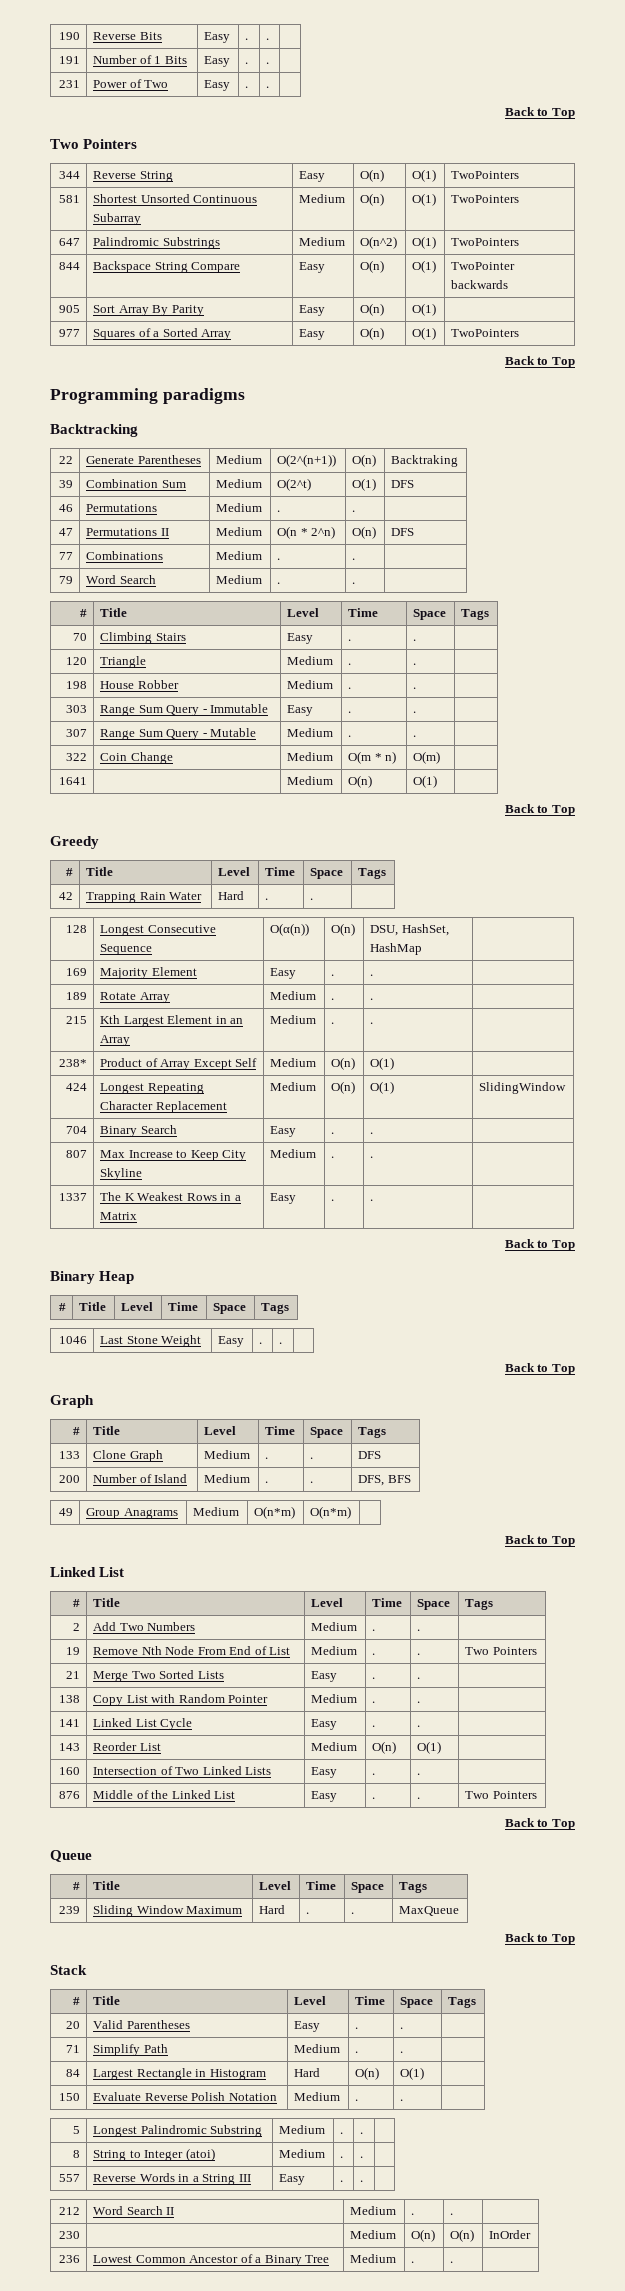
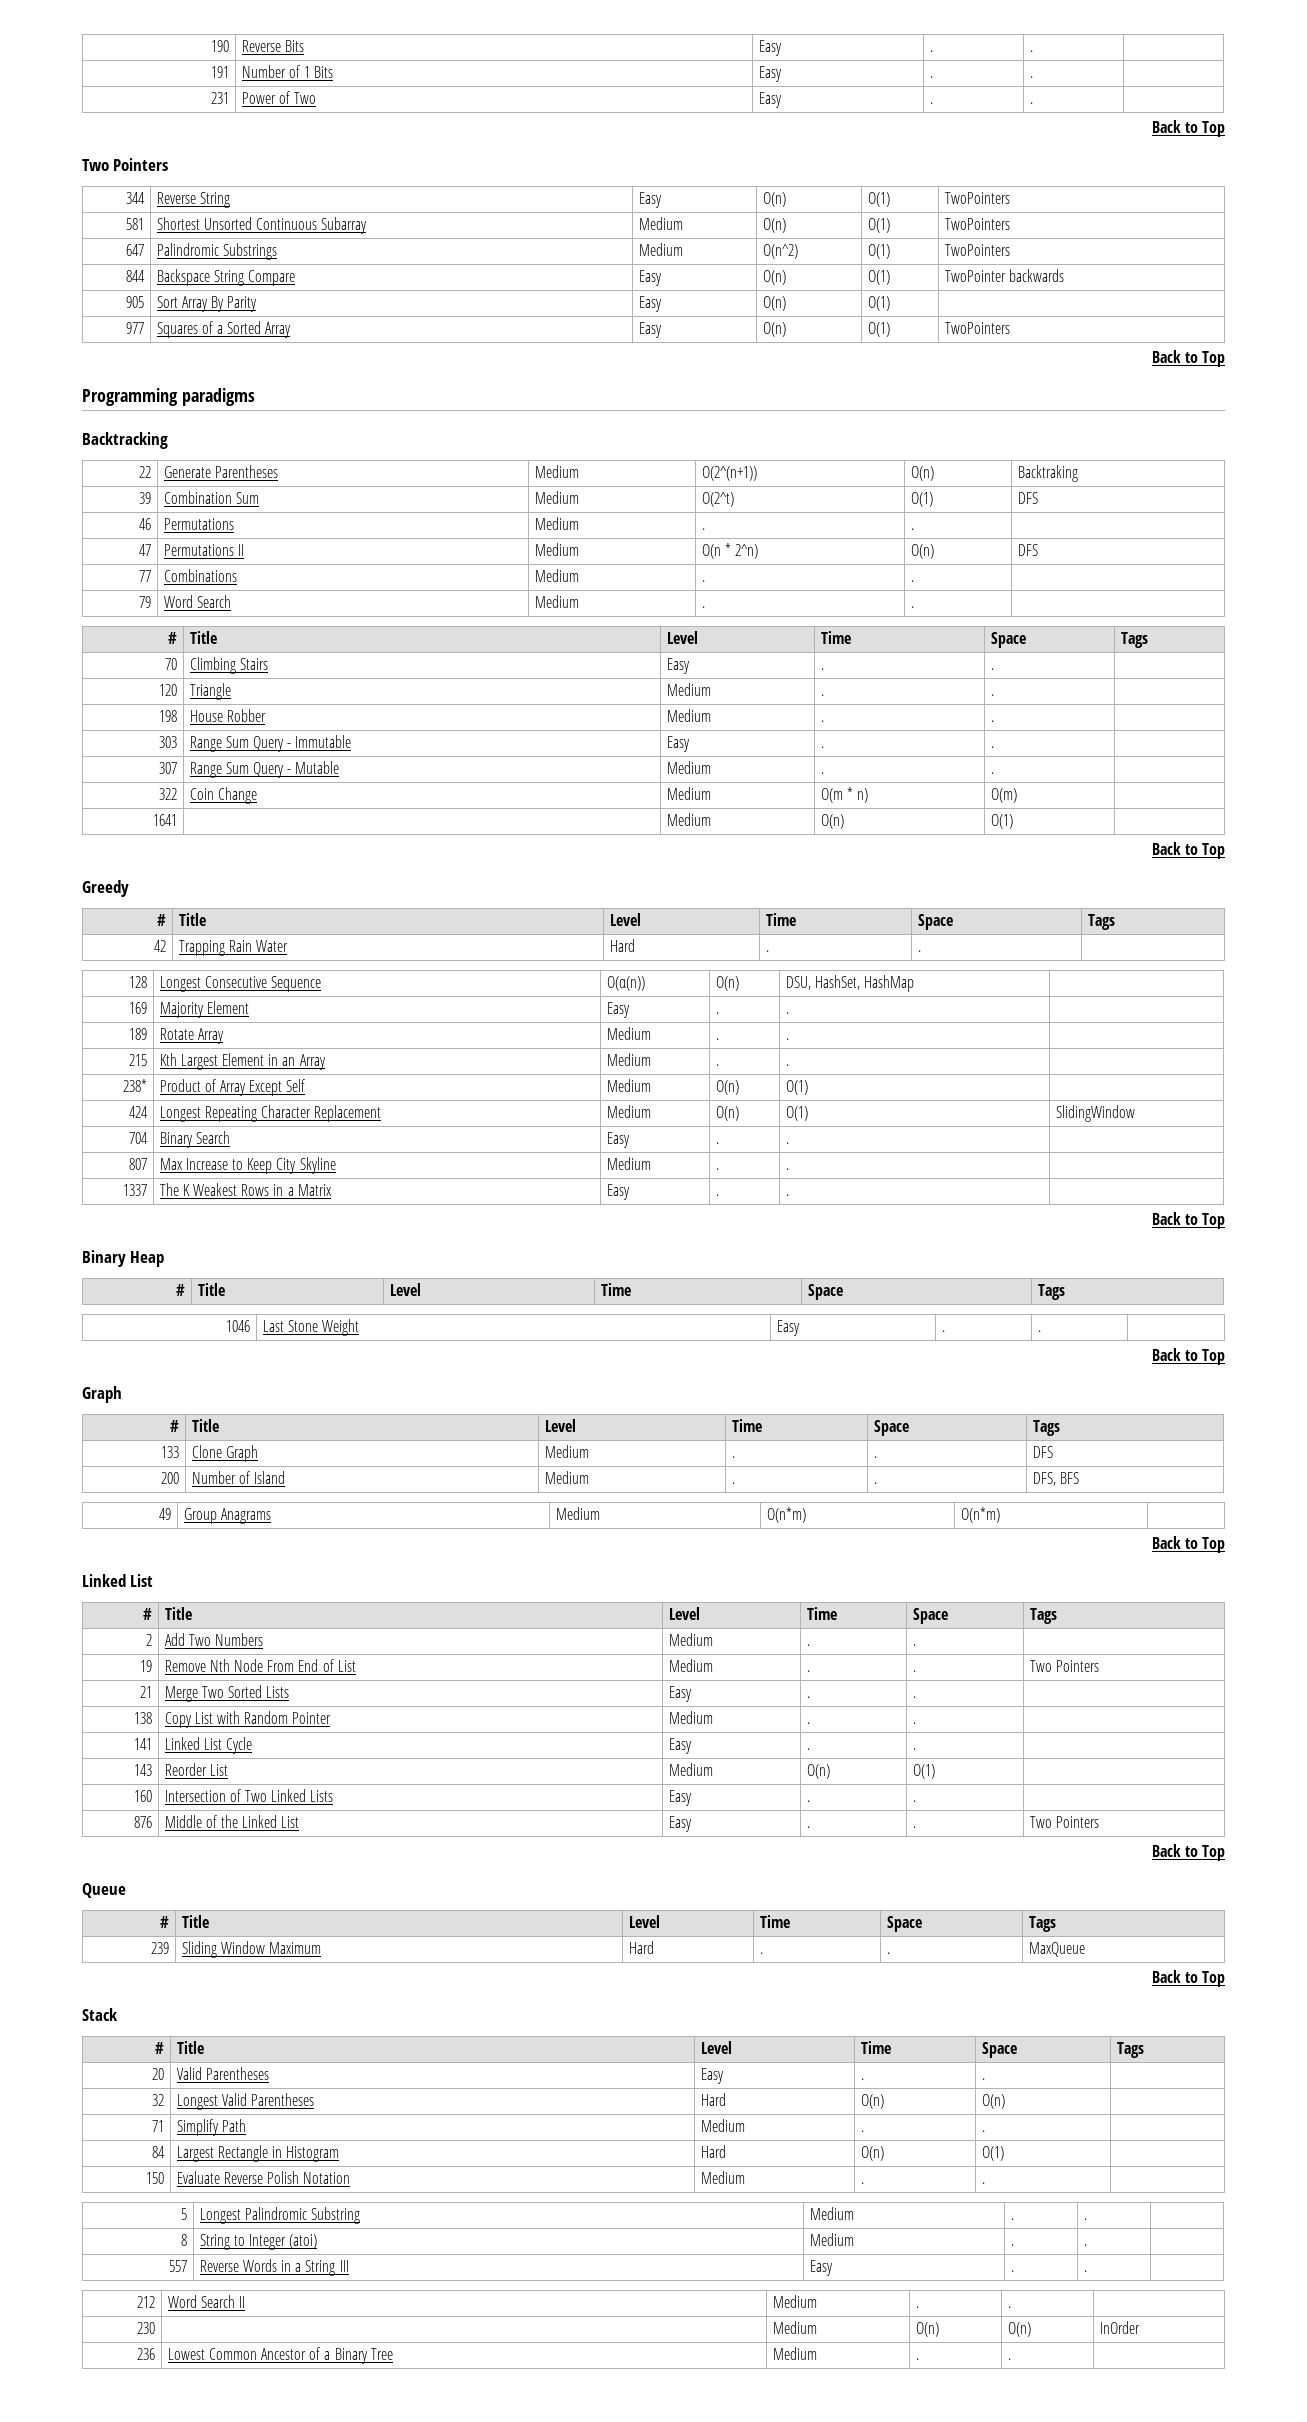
(404, 2028) none -> [152,2094,165,2106] [176,2093,315,2110] [700,2093,726,2106] [860,2094,884,2109] [981,2094,1005,2109] // 32 | Longest Valid Parentheses | Hard | O(n) | O(n) |

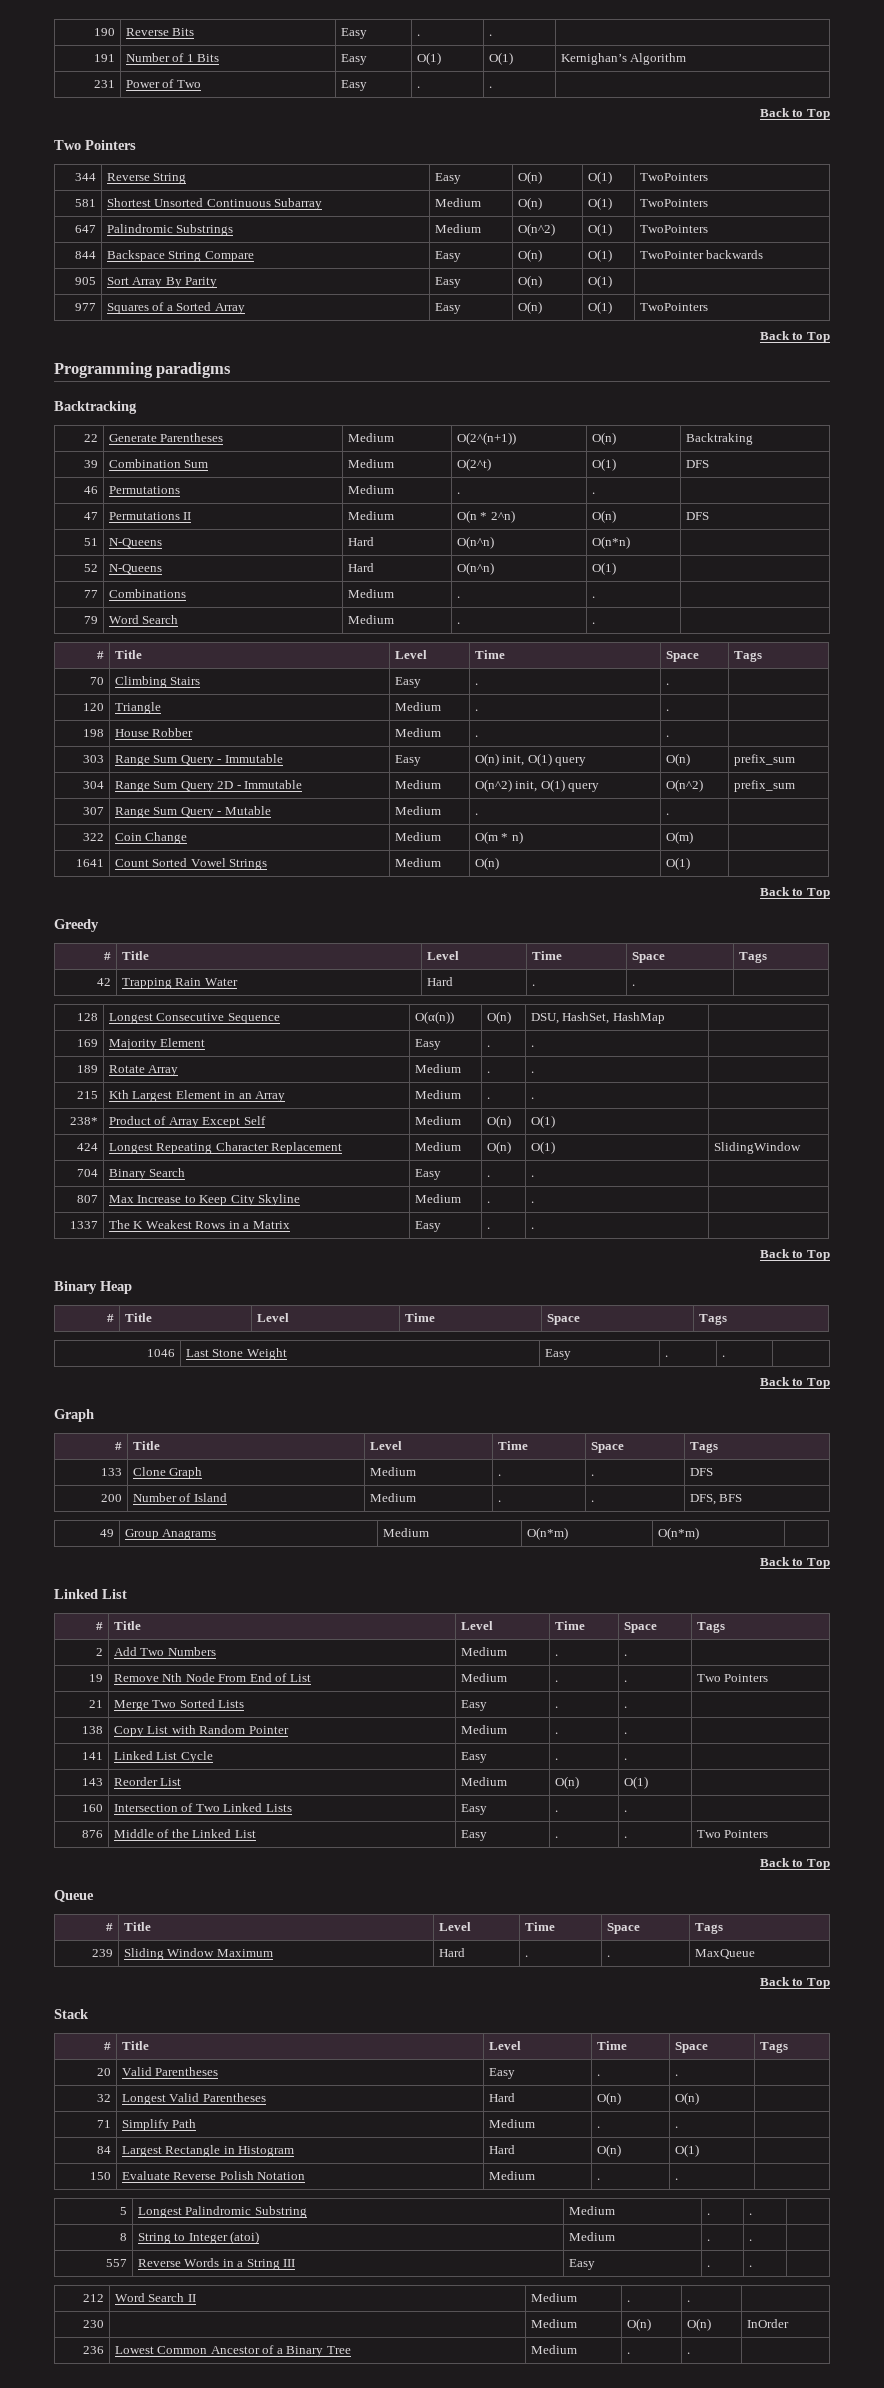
[929,76,933,78] [1029,76,1033,78] . | . | -> [416,52,441,65] [488,52,513,65] [560,53,687,65] O(1) | O(1) | Kernighan’s Algorithm
(1038, 550) none -> [84,538,99,546] [108,538,162,548] [347,537,374,546] [456,536,494,549] [591,536,630,549] [84,564,99,572] [108,564,162,574] [347,563,374,572] [456,562,494,575] [591,562,616,575] // 51 | N-Queens | Hard | O(n^n) | O(n*n) | // 52 | N-Queens | Hard | O(n^n) | O(1) |
[820,746,824,748] [990,746,994,748] . | . | -> [474,753,587,766] [665,753,690,766] [733,754,795,766] [83,781,105,789] [114,780,303,792] [394,780,441,789] [474,779,600,792] [665,779,703,792] [733,780,795,792] O(n) init, O(1) query | O(n) | prefix_sum // 304 | Range Sum Query 2D - Immutable | Medium | O(n^2) init, O(1) query | O(n^2) | prefix_sum
(178, 820) none -> [114,858,268,870] Count Sorted Vowel Strings

